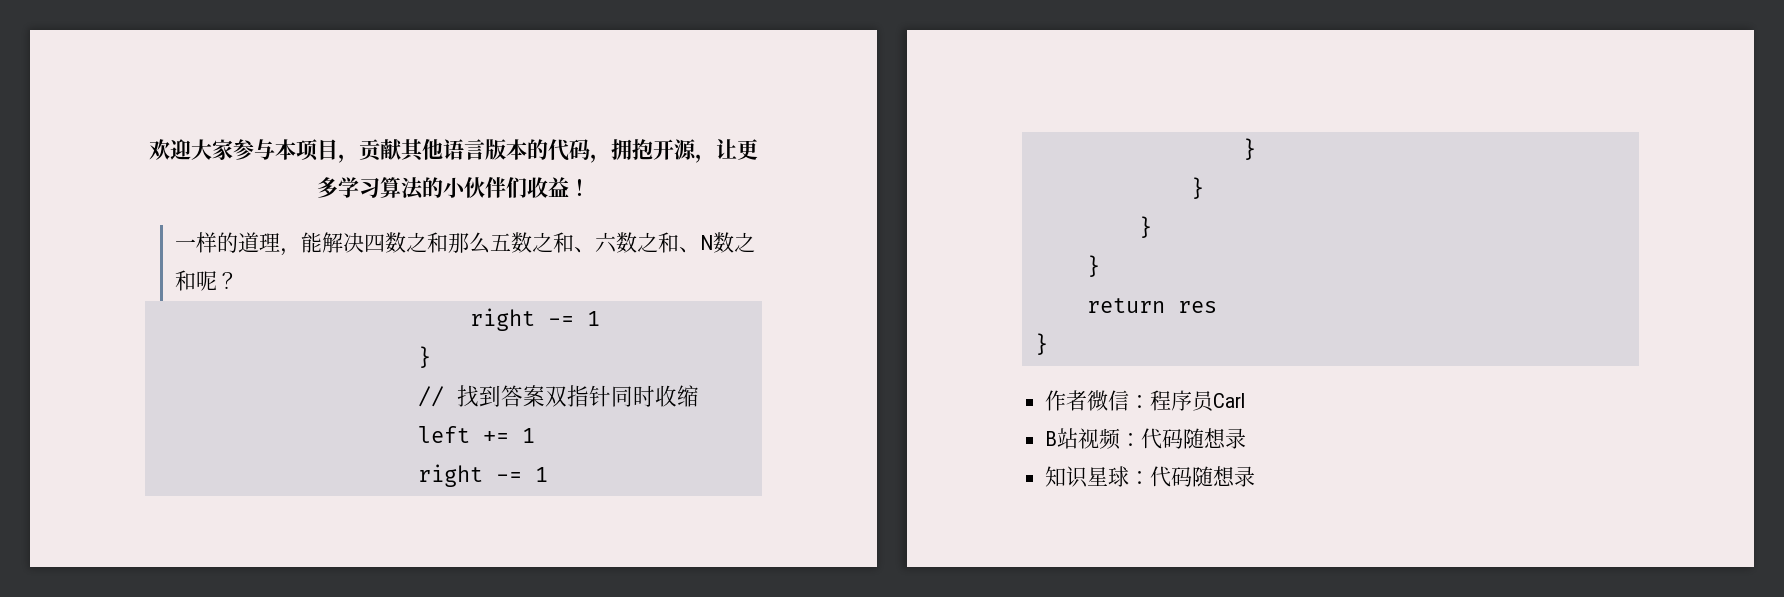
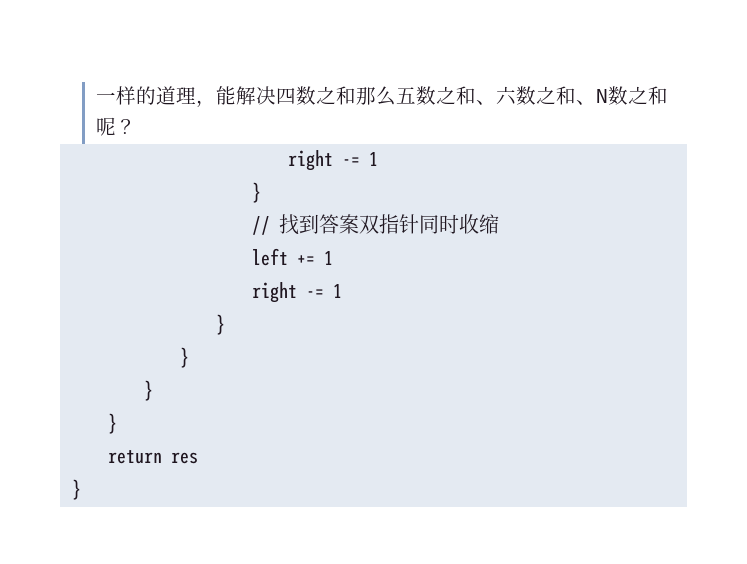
[149,138,758,163] [317,176,590,200] 欢迎大家参与本项目，贡献其他语言版本的代码，拥抱开源，让更多学习算法的小伙伴们收益！ // -> (96, 97) none
[1045,390,1246,412] [1045,428,1247,450] [1045,466,1256,488] // 作者微信：程序员Carl // B站视频：代码随想录 // 知识星球：代码随想录 -> (81, 489) none

